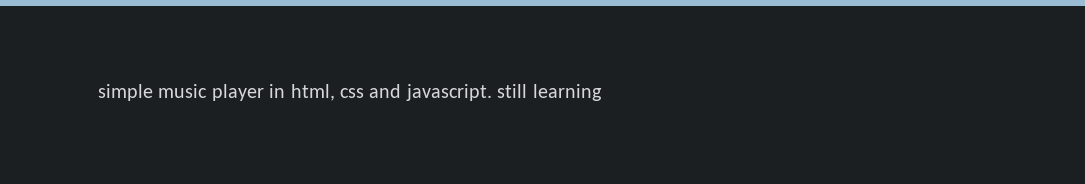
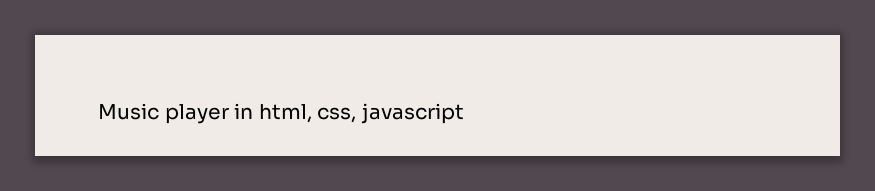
[98,84,208,101] simple music -> [98,103,159,120] Music
[340,84,602,101] css and javascript. still learning -> [317,103,464,124] css, javascript

